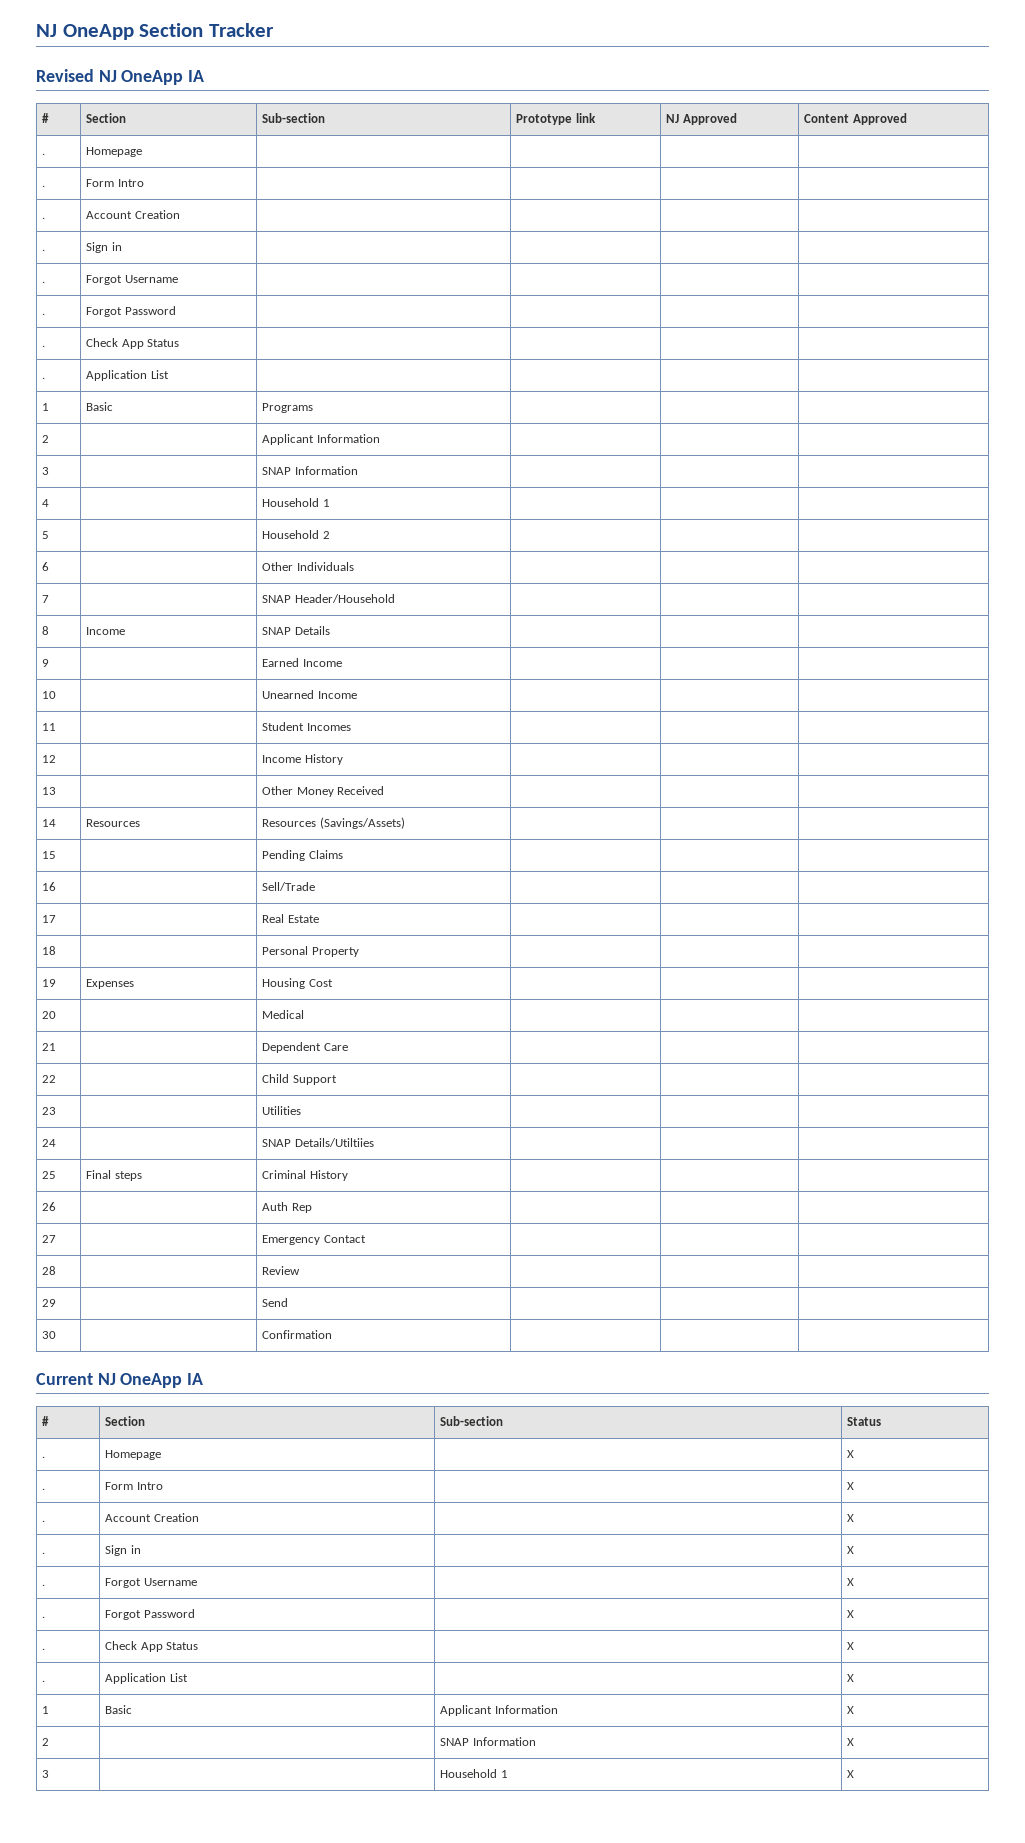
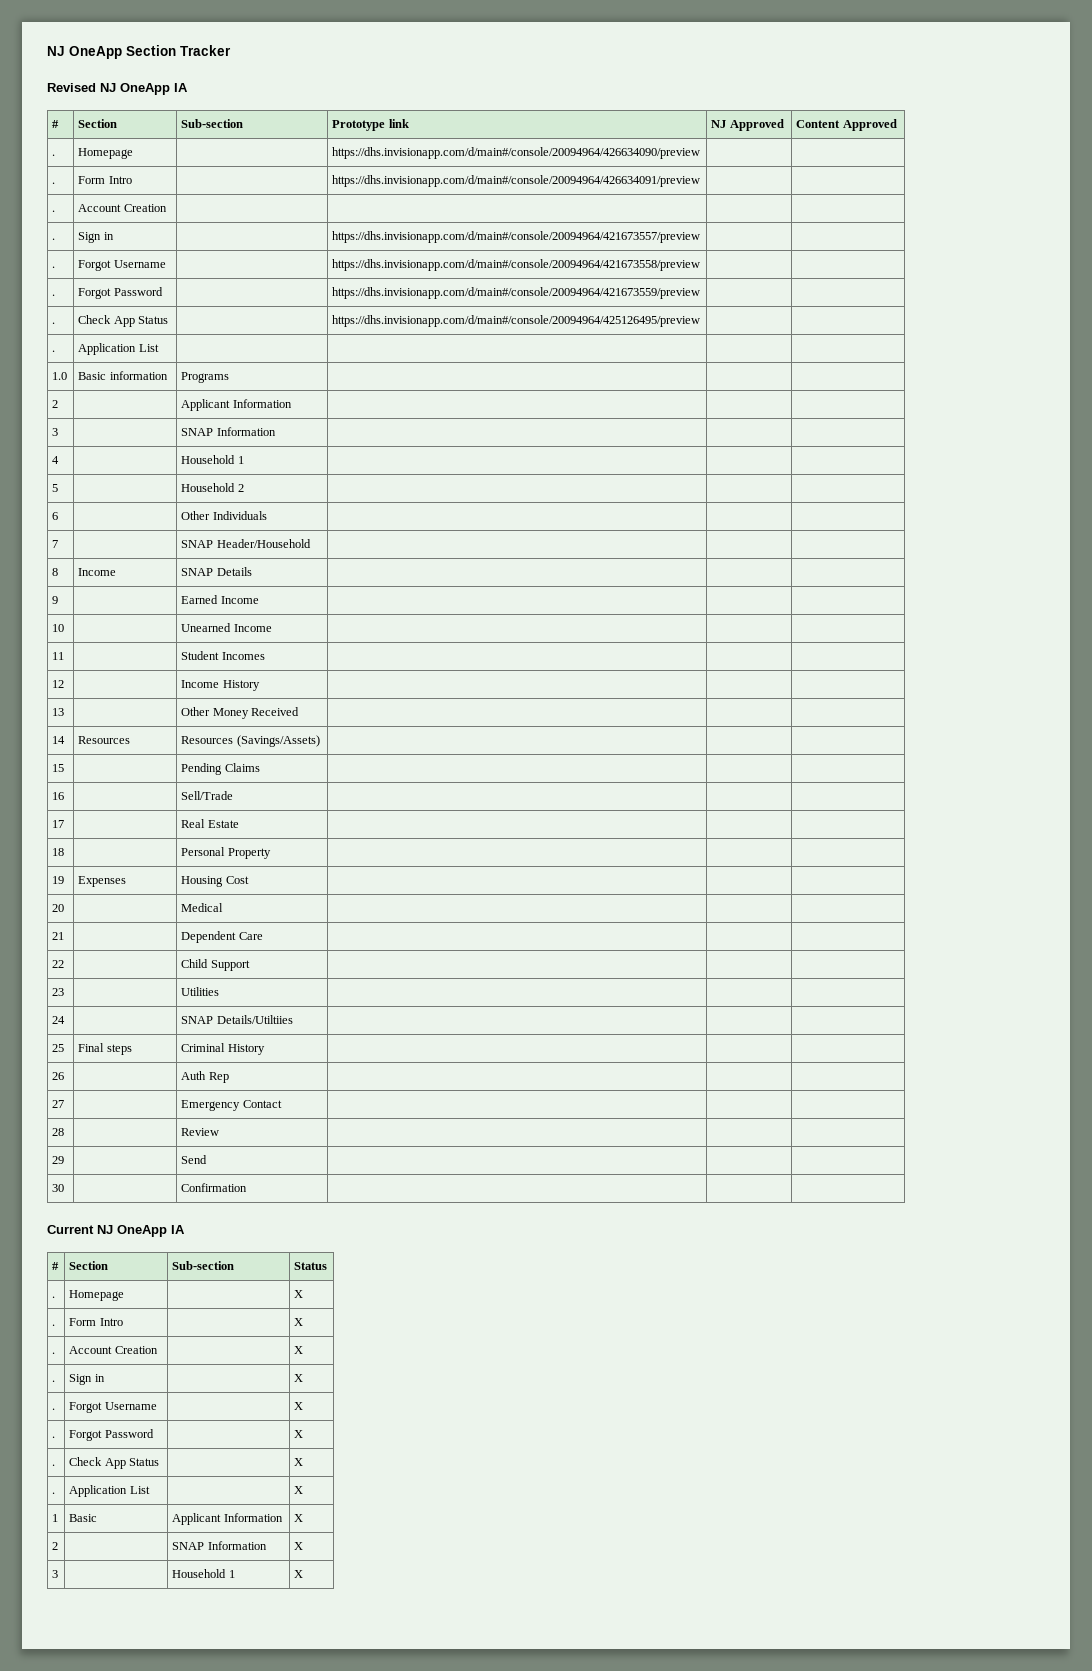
[42,185,46,187] [86,179,144,187] | | // . | Form Intro | | -> [332,147,701,159] [52,182,56,184] [78,176,132,184] [332,175,701,187] https://dhs.invisionapp.com/d/main#/console/20094964/426634090/preview | | // . | Form Intro | | https://dhs.invisionapp.com/d/main#/console/20094964/426634091/preview
[42,281,46,283] [86,275,178,285] [42,313,46,315] [86,306,176,317] [42,345,46,347] [86,338,180,349] | | // . | Forgot Username | | | | // . | Forgot Password | | | | // . | Check App Status | | -> [332,231,701,243] [52,266,56,268] [78,260,166,271] [332,259,701,271] [52,294,56,296] [78,287,163,299] [332,287,701,299] [52,322,56,324] [78,315,168,327] [332,315,701,327] https://dhs.invisionapp.com/d/main#/console/20094964/421673557/preview | | // . | Forgot Username | | https://dhs.invisionapp.com/d/main#/console/20094964/421673558/preview | | // . | Forgot Password | | https://dhs.invisionapp.com/d/main#/console/20094964/421673559/preview | | // . | Check App Status | | https://dhs.invisionapp.com/d/main#/console/20094964/425126495/preview
[42,403,50,411] [86,402,114,411] 1 | Basic -> [52,372,68,380] [78,371,168,380] 1.0 | Basic information

